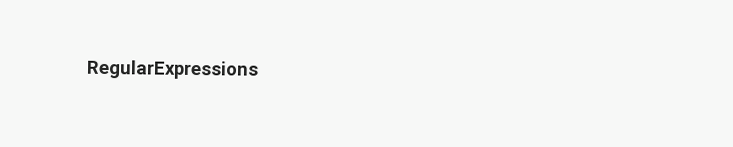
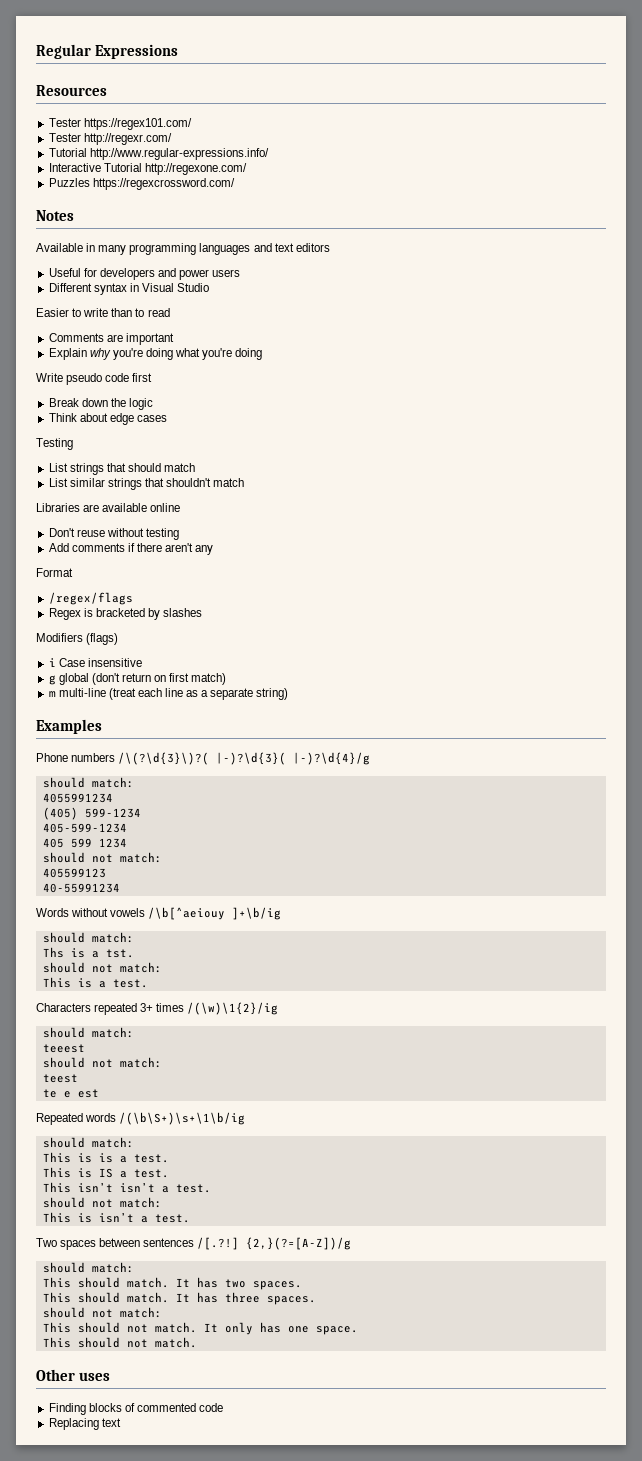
[86,59,259,80] RegularExpressions -> [36,44,178,59] [36,85,107,96] [48,118,192,130] [48,133,172,145] [48,148,269,160] [48,163,247,175] [48,178,235,190] [36,210,74,221] [36,243,330,255] [48,268,241,280] [48,283,210,295] [36,308,170,317] [48,333,174,345] [48,348,263,360] [36,373,153,385] [48,398,153,410] [48,413,167,425] [36,438,73,450] [48,463,196,475] [48,478,245,490] [36,503,181,512] [48,528,179,540] [48,543,214,555] [36,568,73,577] [48,592,133,605] [48,608,203,620] [36,633,119,645] [48,658,142,667] [48,673,227,685] [48,688,289,700] [36,719,102,734] [36,752,371,765] [42,777,134,788] [42,793,113,803] [42,807,141,820] [42,823,127,833] [42,838,127,848] [42,852,162,863] [42,868,106,878] [42,883,120,893] [36,907,282,920] [42,932,134,943] [42,947,134,958] [42,962,162,973] [42,977,148,988] [36,1002,279,1015] [42,1027,134,1038] [42,1044,85,1053] [42,1057,162,1068] [42,1074,78,1083] [42,1089,99,1098] [36,1112,246,1125] [42,1137,134,1148] [42,1152,169,1163] [42,1167,169,1178] [42,1182,211,1193] [42,1197,162,1208] [42,1212,190,1223] [36,1237,352,1250] [42,1262,134,1273] [42,1277,302,1290] [42,1292,316,1305] [42,1307,162,1318] [42,1322,358,1335] [42,1337,197,1348] [36,1369,110,1381] [48,1403,224,1415] [48,1418,121,1430] Regular Expressions // Resources // Tester https://regex101.com/ // Tester http://regexr.com/ // Tutorial http://www.regular-expressions.info/ // Interactive Tutorial http://regexone.com/ // Puzzles https://regexcrossword.com/ // Notes // Available in many programming languages and text editors // Useful for developers and power users // Different syntax in Visual Studio // Easier to write than to read // Comments are important // Explain why you're doing what you're doing // Write pseudo code first // Break down the logic // Think about edge cases // Testing // List strings that should match // List similar strings that shouldn't match // Libraries are available online // Don't reuse without testing // Add comments if there aren't any // Format // /regex/flags // Regex is bracketed by slashes // Modifiers (flags) // i Case insensitive // g global (don't return on first match) // m multi-line (treat each line as a separate string) // Examples // Phone numbers /\(?\d{3}\)?( |-)?\d{3}( |-)?\d{4}/g // should match: // 4055991234 // (405) 599-1234 // 405-599-1234 // 405 599 1234 // should not match: // 405599123 // 40-55991234 // Words without vowels /\b[^aeiouy ]+\b/ig // should match: // Ths is a tst. // should not match: // This is a test. // Characters repeated 3+ times /(\w)\1{2}/ig // should match: // teeest // should not match: // teest // te e est // Repeated words /(\b\S+)\s+\1\b/ig // should match: // This is is a test. // This is IS a test. // This isn’t isn’t a test. // should not match: // This is isn’t a test. // Two spaces between sentences /[.?!] {2,}(?=[A-Z])/g // should match: // This should match. It has two spaces. // This should match. It has three spaces. // should not match: // This should not match. It only has one space. // This should not match. // Other uses // Finding blocks of commented code // Replacing text

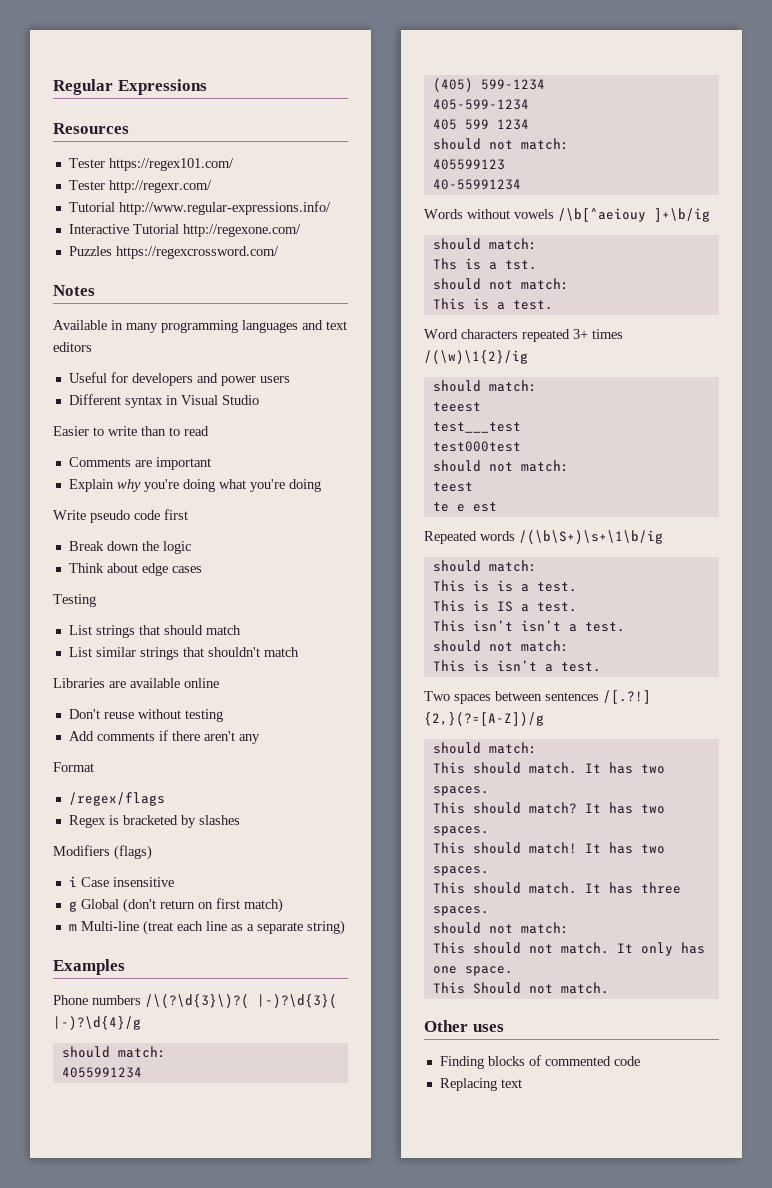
[58,673,89,685] global -> [80,899,119,909] Global
[58,688,106,697] multi-line -> [80,921,139,931] Multi-line
[36,1003,91,1012] Characters -> [424,329,518,339] Word characters
(85, 1048) none -> [432,422,521,433] [432,441,521,452] // test___test // test000test
(302, 1285) none -> [432,802,665,814] [432,826,489,836] [432,842,665,854] [432,866,489,876] // This should match? It has two spaces. // This should match! It has two spaces.
[77,1337,120,1348] should -> [472,982,521,994] Should

